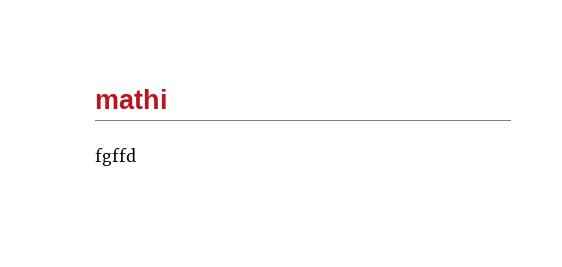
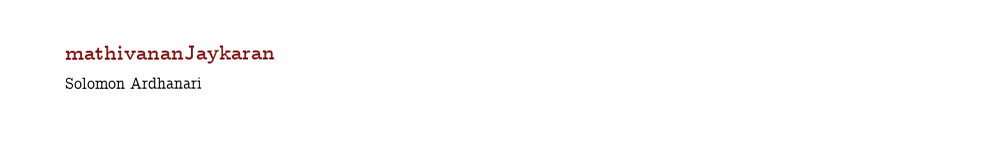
[95,89,168,109] [95,148,136,166] mathi // fgffd -> [64,45,275,64] [65,77,203,89] mathivananJaykaran // Solomon Ardhanari

